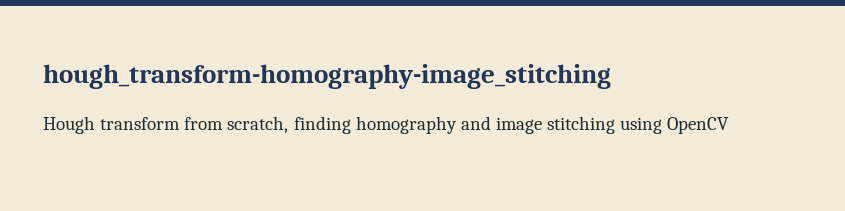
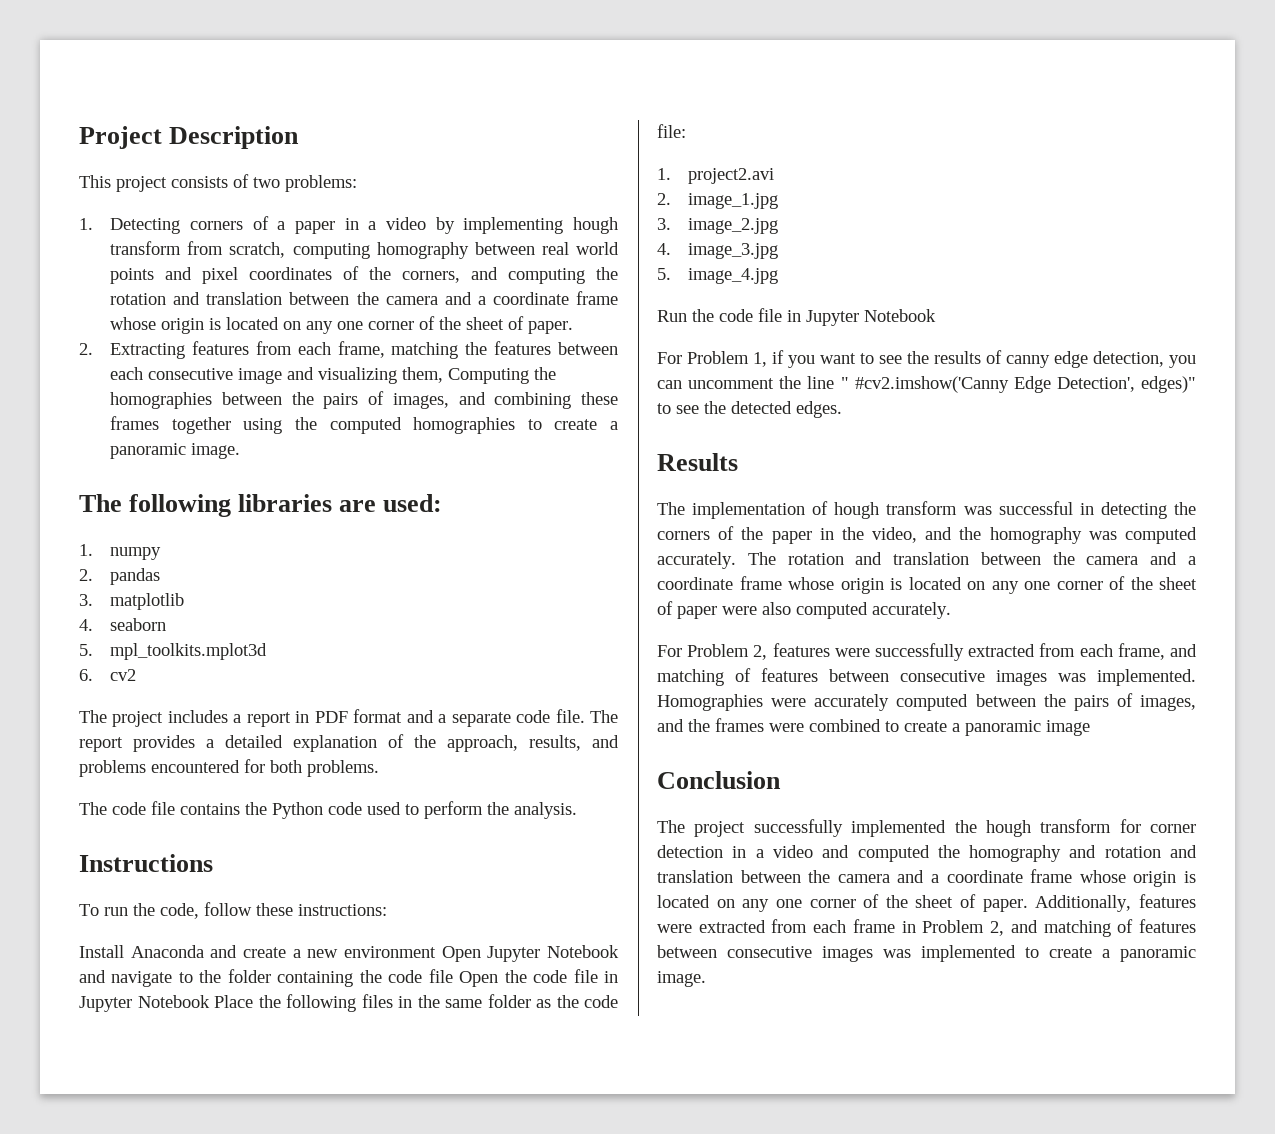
[43,64,611,89] [43,116,730,134] hough_transform-homography-image_stitching // Hough transform from scratch, finding homography and image stitching using OpenCV -> [79,126,300,149] [79,174,357,192] [79,216,618,234] [110,241,619,259] [110,266,618,284] [110,291,618,305] [110,316,574,334] [79,341,618,359] [110,367,557,384] [110,391,618,409] [110,416,618,434] [110,443,241,459] [79,494,443,517] [79,544,162,560] [79,568,161,585] [79,593,185,610] [79,618,167,631] [79,643,268,660] [79,669,137,681] [79,709,618,727] [79,734,619,752] [79,759,379,777] [79,801,577,819] [79,854,213,872] [79,902,387,919] [79,945,619,962] [79,969,618,987] [79,994,618,1012] [657,124,686,138] [657,168,775,184] [657,193,779,209] [657,218,779,234] [657,243,779,259] [657,268,779,284] [657,308,936,326] [657,350,1196,368] [657,376,1196,393] [657,401,842,418] [657,453,738,471] [657,501,1196,519] [657,526,1197,544] [657,552,1196,569] [657,576,1197,594] [657,601,951,619] [657,643,1197,661] [657,668,1196,686] [657,693,1196,711] [657,718,1090,736] [657,771,781,789] [657,819,1196,837] [657,845,1197,862] [657,869,1196,887] [657,894,1196,912] [657,919,1196,937] [657,945,1196,962] [657,971,706,987] Project Description // This project consists of two problems: // 1. Detecting corners of a paper in a video by implementing hough transform from scratch, computing homography between real world points and pixel coordinates of the corners, and computing the rotation and translation between the camera and a coordinate frame whose origin is located on any one corner of the sheet of paper. // 2. Extracting features from each frame, matching the features between each consecutive image and visualizing them, Computing the homographies between the pairs of images, and combining these frames together using the computed homographies to create a panoramic image. // The following libraries are used: // 1. numpy // 2. pandas // 3. matplotlib // 4. seaborn // 5. mpl_toolkits.mplot3d // 6. cv2 // The project includes a report in PDF format and a separate code file. The report provides a detailed explanation of the approach, results, and problems encountered for both problems. // The code file contains the Python code used to perform the analysis. // Instructions // To run the code, follow these instructions: // Install Anaconda and create a new environment Open Jupyter Notebook and navigate to the folder containing the code file Open the code file in Jupyter Notebook Place the following files in the same folder as the code file: // 1. project2.avi // 2. image_1.jpg // 3. image_2.jpg // 4. image_3.jpg // 5. image_4.jpg // Run the code file in Jupyter Notebook // For Problem 1, if you want to see the results of canny edge detection, you can uncomment the line " #cv2.imshow('Canny Edge Detection', edges)" to see the detected edges. // Results // The implementation of hough transform was successful in detecting the corners of the paper in the video, and the homography was computed accurately. The rotation and translation between the camera and a coordinate frame whose origin is located on any one corner of the sheet of paper were also computed accurately. // For Problem 2, features were successfully extracted from each frame, and matching of features between consecutive images was implemented. Homographies were accurately computed between the pairs of images, and the frames were combined to create a panoramic image // Conclusion // The project successfully implemented the hough transform for corner detection in a video and computed the homography and rotation and translation between the camera and a coordinate frame whose origin is located on any one corner of the sheet of paper. Additionally, features were extracted from each frame in Problem 2, and matching of features between consecutive images was implemented to create a panoramic image.

